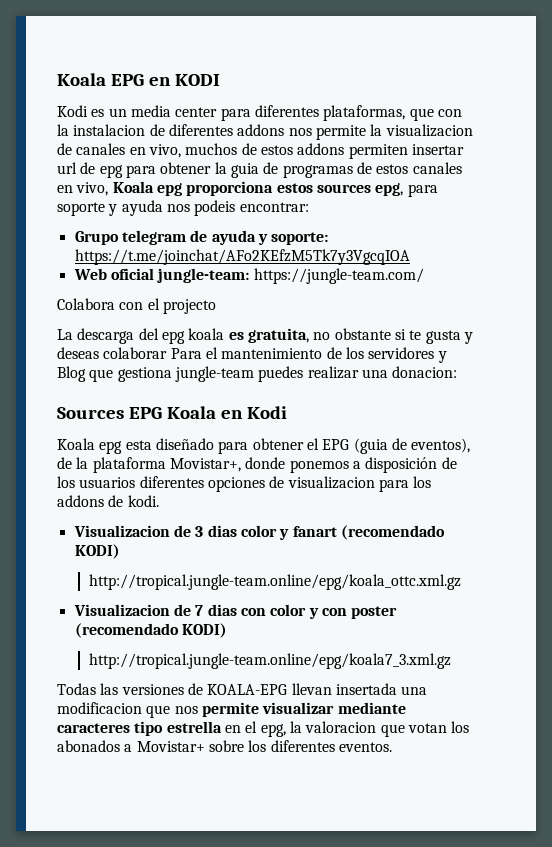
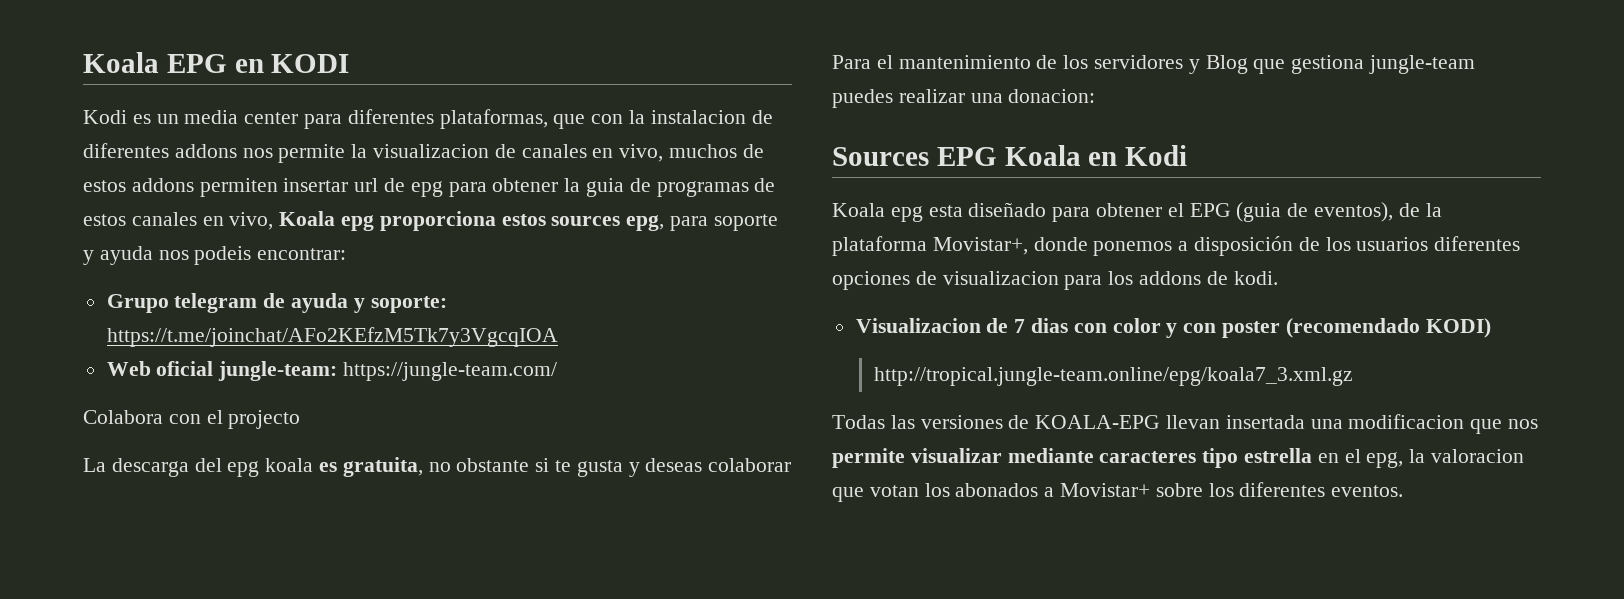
[73,525,445,540] [74,544,120,559] [88,574,461,590] // Visualizacion de 3 dias color y fanart (recomendado KODI) // http://tropical.jungle-team.online/epg/koala_ottc.xml.gz -> (1278, 278) none

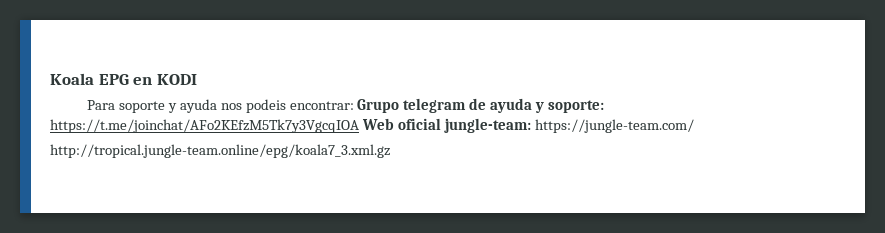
[83,109,773,129] [83,143,764,163] [83,178,776,197] [83,211,709,231] Kodi es un media center para diferentes plataformas, que con la instalacion de diferentes addons nos permite la visualizacion de canales en vivo, muchos de estos addons permiten insertar url de epg para obtener la guia de programas de estos canales en vivo, Koala epg proporciona estos sources epg, para -> [87,100,116,110] Para
(347, 254) // -> (354, 105) none
(558, 337) // -> (359, 126) none
[83,410,301,429] [83,457,792,477] [832,55,1476,74] [832,89,1096,108] [832,145,1188,166] [832,202,1442,222] [832,236,1521,256] [832,271,1278,290] [855,318,1491,338] [873,367,1353,386] [832,414,1539,434] [832,448,1525,468] [832,482,1404,502] Colabora con el projecto // La descarga del epg koala es gratuita, no obstante si te gusta y deseas colaborar Para el mantenimiento de los servidores y Blog que gestiona jungle-team puedes realizar una donacion: // Sources EPG Koala en Kodi // Koala epg esta diseñado para obtener el EPG (guia de eventos), de la plataforma Movistar+, donde ponemos a disposición de los usuarios diferentes opciones de visualizacion para los addons de kodi. // Visualizacion de 7 dias con color y con poster (recomendado KODI) // http://tropical.jungle-team.online/epg/koala7_3.xml.gz // Todas las versiones de KOALA-EPG llevan insertada una modificacion que nos permite visualizar mediante caracteres tipo estrella en el epg, la valoracion que votan los abonados a Movistar+ sobre los diferentes eventos. -> [50,144,390,158] http://tropical.jungle-team.online/epg/koala7_3.xml.gz

